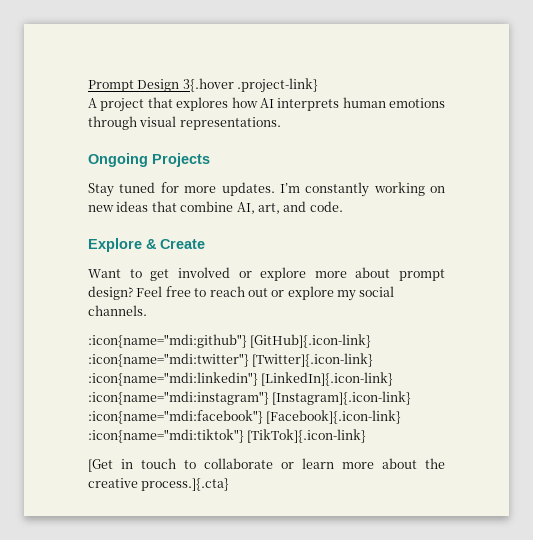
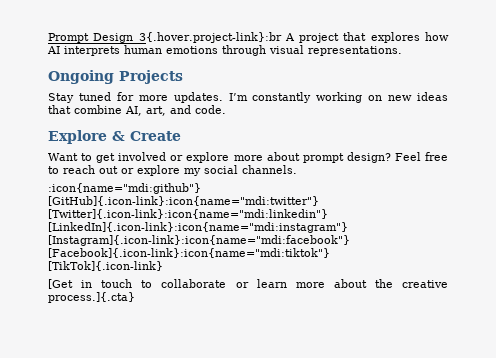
[182,78,319,93] 3{.hover .project-link} // -> [138,32,282,43] 3{.hover.project-link}:br
[250,334,372,348] [88,353,374,367] [88,372,394,386] [88,391,412,405] [88,410,402,424] [88,429,244,443] [GitHub]{.icon-link} :icon{name="mdi:twitter"} [Twitter]{.icon-link} :icon{name="mdi:linkedin"} [LinkedIn]{.icon-link} :icon{name="mdi:instagram"} [Instagram]{.icon-link} :icon{name="mdi:facebook"} [Facebook]{.icon-link} :icon{name="mdi:tiktok"} -> [48,196,319,206] [48,209,328,219] [48,222,348,233] [48,235,350,246] [48,248,330,258] [GitHub]{.icon-link}:icon{name="mdi:twitter"} [Twitter]{.icon-link}:icon{name="mdi:linkedin"} [LinkedIn]{.icon-link}:icon{name="mdi:instagram"} [Instagram]{.icon-link}:icon{name="mdi:facebook"} [Facebook]{.icon-link}:icon{name="mdi:tiktok"}

